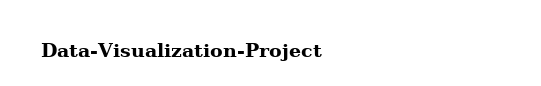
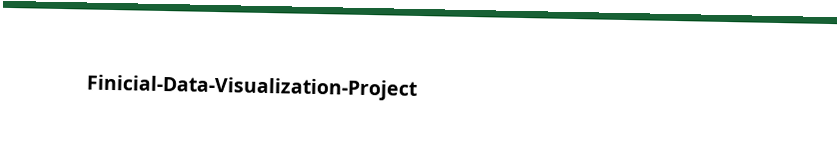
[41,43,322,61] Data-Visualization-Project -> [86,74,417,101] Finicial-Data-Visualization-Project

